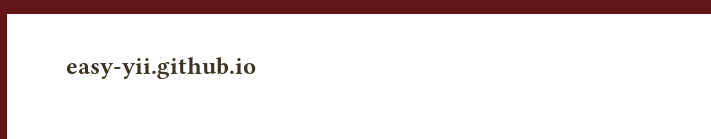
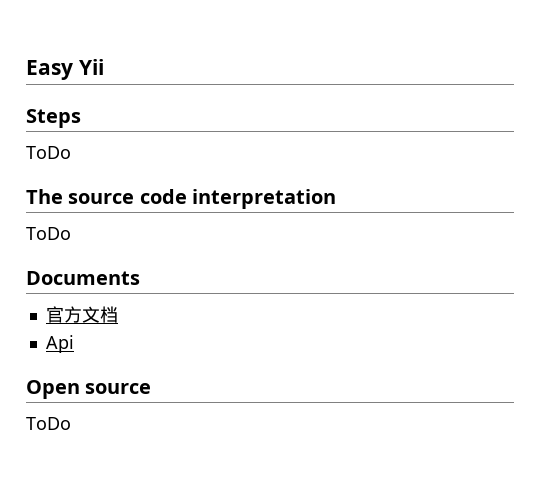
[66,57,256,79] easy-yii.github.io -> [26,59,104,80] [26,109,81,128] [26,146,71,159] [26,189,337,209] [26,227,71,240] [26,271,140,285] [45,306,118,323] [45,335,74,353] [26,380,152,399] [26,417,71,430] Easy Yii // Steps // ToDo // The source code interpretation // ToDo // Documents // 官方文档 // Api // Open source // ToDo

